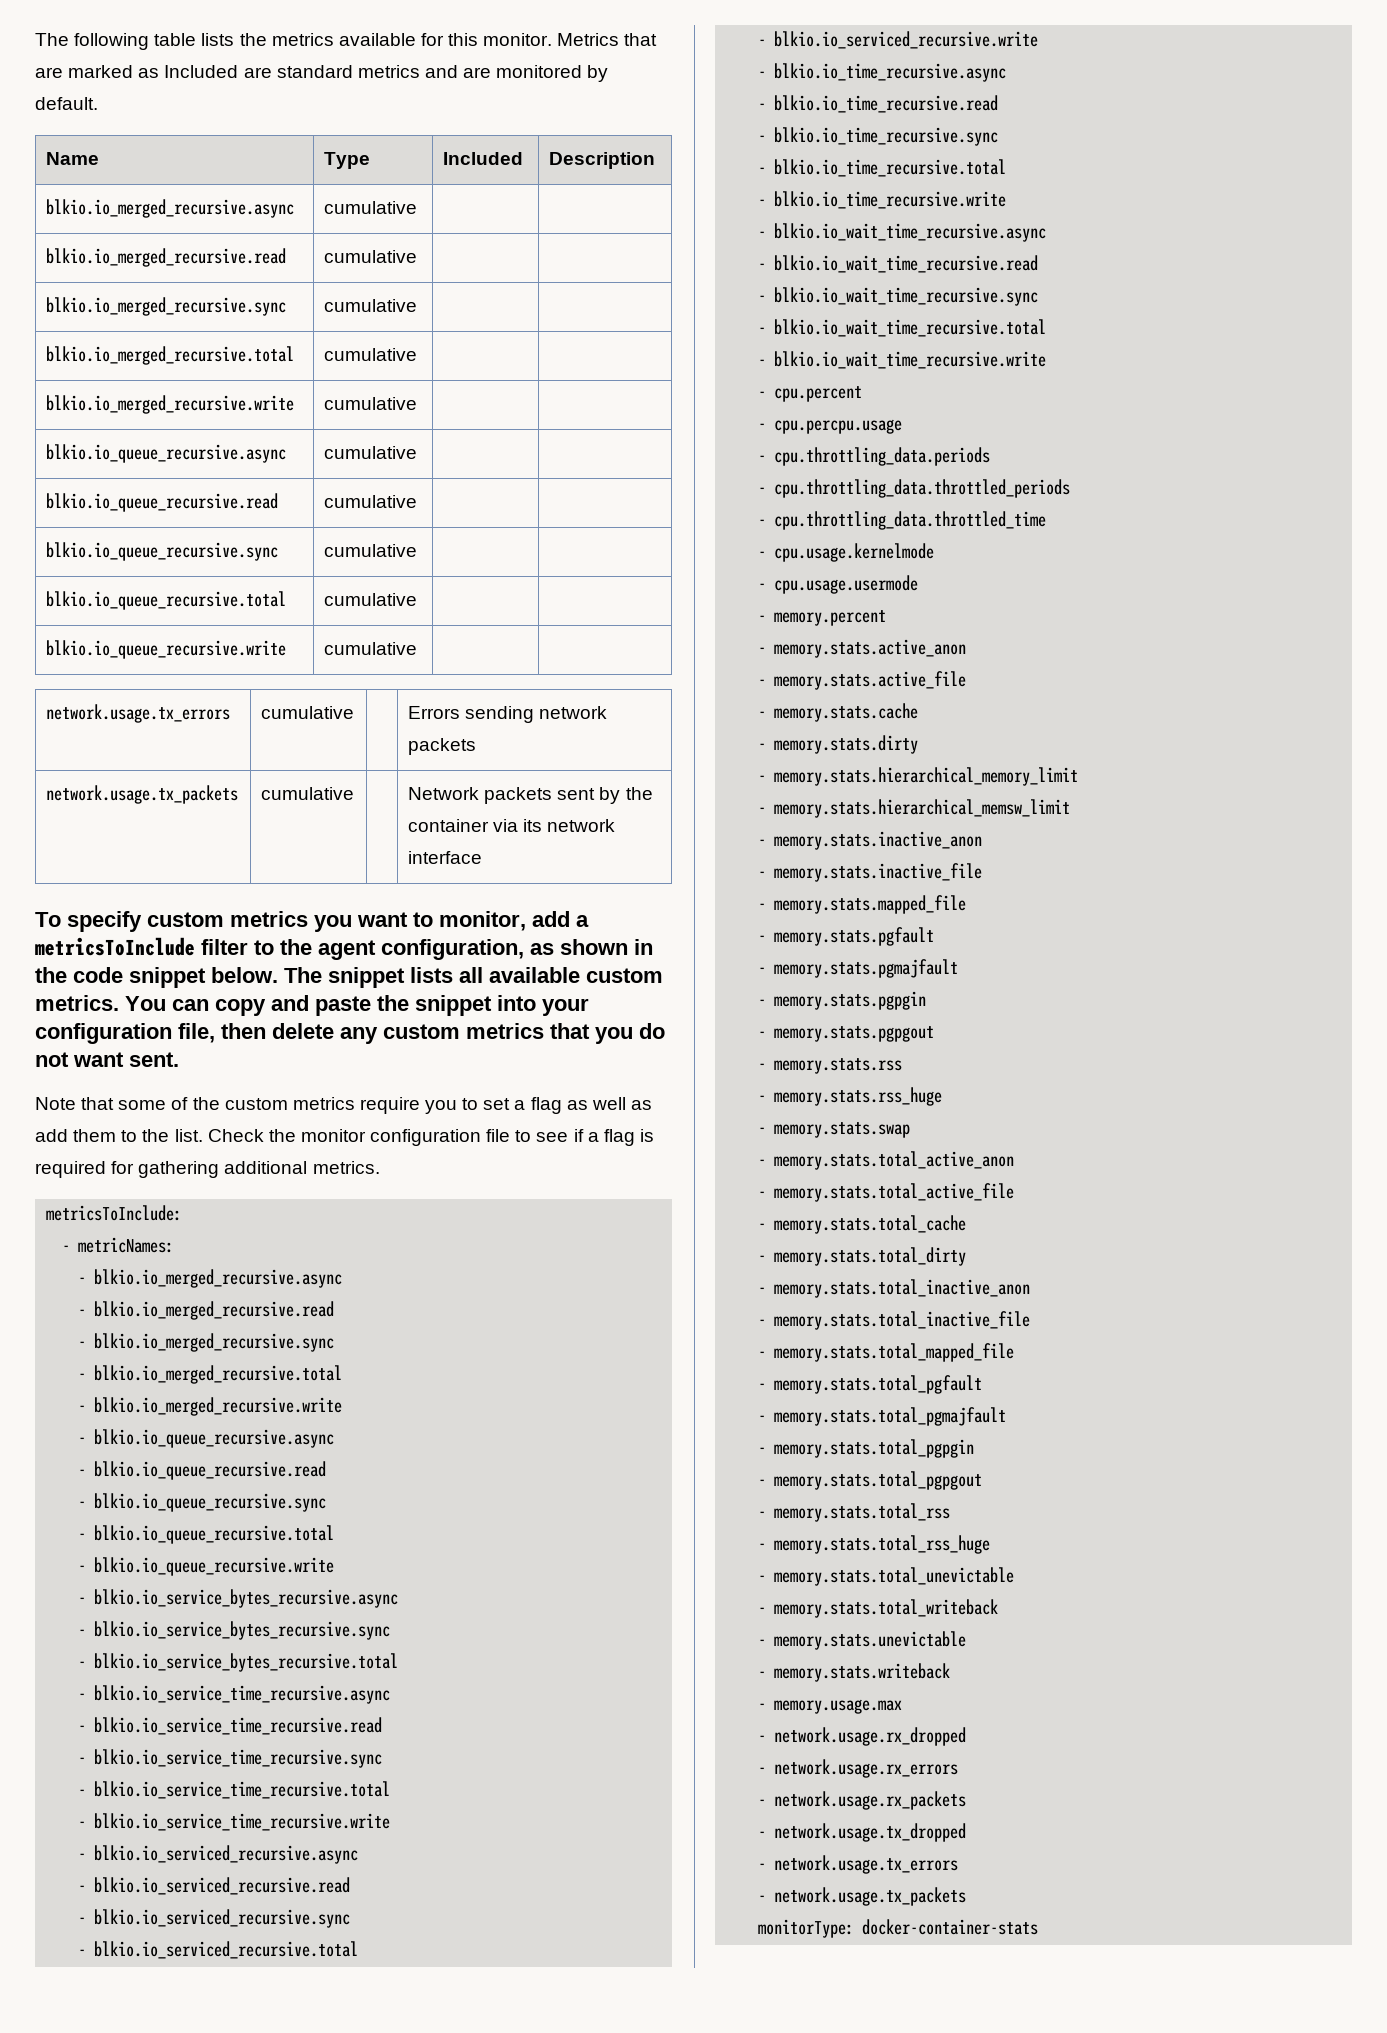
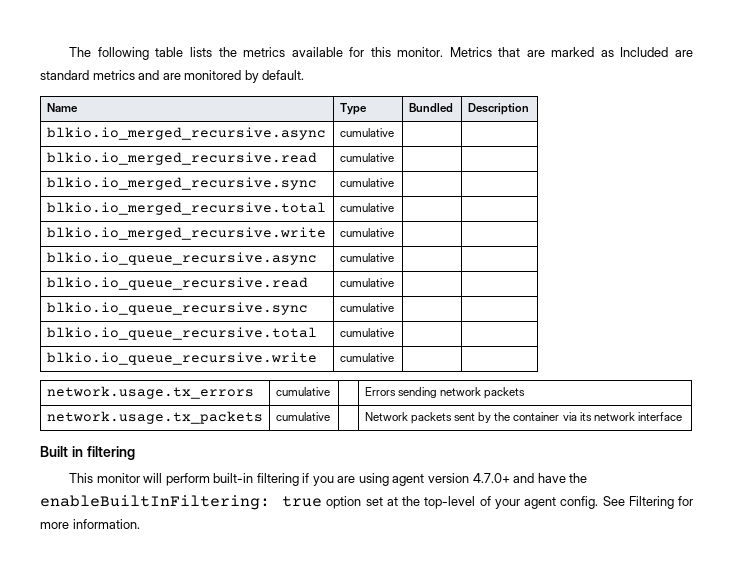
[443,152,524,165] Included -> [408,103,453,112] Bundled
[35,911,589,932] [35,937,653,960] [35,967,663,988] [35,995,589,1016] [35,1023,665,1044] [35,1052,179,1067] [35,1097,652,1114] [35,1129,654,1146] [35,1161,380,1178] [46,1205,183,1221] [62,1237,175,1253] [78,1269,343,1288] [78,1301,335,1320] [78,1333,335,1352] [78,1365,343,1384] [78,1397,343,1416] [78,1429,335,1448] [78,1461,327,1480] [78,1493,327,1512] [78,1525,335,1544] [78,1557,335,1576] [78,1589,399,1608] [78,1621,391,1640] [78,1653,399,1672] [78,1685,391,1704] [78,1717,383,1735] [78,1749,383,1768] [78,1781,391,1799] [78,1813,391,1831] [78,1845,359,1864] [78,1877,351,1895] [78,1909,351,1928] [78,1941,359,1959] [758,31,1039,49] [758,63,1007,82] [758,95,999,113] [758,127,999,146] [758,159,1007,177] [758,191,1007,209] [758,223,1047,242] [758,255,1039,273] [758,287,1039,306] [758,319,1047,337] [758,351,1047,369] [758,386,863,402] [758,419,903,434] [758,447,991,466] [758,479,1071,498] [758,511,1047,530] [758,543,935,562] [758,575,919,594] [758,610,887,626] [758,639,967,658] [758,671,967,690] [758,703,919,722] [758,735,919,754] [758,767,1079,786] [758,799,1071,818] [758,831,983,850] [758,863,983,882] [758,895,967,914] [758,927,935,946] [758,959,959,978] [758,991,927,1010] [758,1026,935,1042] [758,1058,903,1074] [758,1087,943,1106] [758,1122,911,1138] [758,1151,1015,1170] [758,1183,1015,1202] [758,1215,967,1234] [758,1247,967,1266] [758,1279,1031,1298] [758,1311,1031,1330] [758,1343,1015,1362] [758,1375,983,1394] [758,1407,1007,1426] [758,1439,975,1458] [758,1471,983,1490] [758,1503,951,1522] [758,1535,991,1554] [758,1567,1015,1586] [758,1599,999,1618] [758,1631,967,1650] [758,1663,951,1682] [758,1699,903,1714] [758,1727,967,1746] [758,1759,959,1778] [758,1791,967,1810] [758,1823,967,1842] [758,1855,959,1874] [758,1887,967,1906] [758,1919,1039,1938] To specify custom metrics you want to monitor, add a metricsToInclude filter to the agent configuration, as shown in the code snippet below. The snippet lists all available custom metrics. You can copy and paste the snippet into your configuration file, then delete any custom metrics that you do not want sent. // Note that some of the custom metrics require you to set a flag as well as add them to the list. Check the monitor configuration file to see if a flag is required for gathering additional metrics. // metricsToInclude: // - metricNames: // - blkio.io_merged_recursive.async // - blkio.io_merged_recursive.read // - blkio.io_merged_recursive.sync // - blkio.io_merged_recursive.total // - blkio.io_merged_recursive.write // - blkio.io_queue_recursive.async // - blkio.io_queue_recursive.read // - blkio.io_queue_recursive.sync // - blkio.io_queue_recursive.total // - blkio.io_queue_recursive.write // - blkio.io_service_bytes_recursive.async // - blkio.io_service_bytes_recursive.sync // - blkio.io_service_bytes_recursive.total // - blkio.io_service_time_recursive.async // - blkio.io_service_time_recursive.read // - blkio.io_service_time_recursive.sync // - blkio.io_service_time_recursive.total // - blkio.io_service_time_recursive.write // - blkio.io_serviced_recursive.async // - blkio.io_serviced_recursive.read // - blkio.io_serviced_recursive.sync // - blkio.io_serviced_recursive.total // - blkio.io_serviced_recursive.write // - blkio.io_time_recursive.async // - blkio.io_time_recursive.read // - blkio.io_time_recursive.sync // - blkio.io_time_recursive.total // - blkio.io_time_recursive.write // - blkio.io_wait_time_recursive.async // - blkio.io_wait_time_recursive.read // - blkio.io_wait_time_recursive.sync // - blkio.io_wait_time_recursive.total // - blkio.io_wait_time_recursive.write // - cpu.percent // - cpu.percpu.usage // - cpu.throttling_data.periods // - cpu.throttling_data.throttled_periods // - cpu.throttling_data.throttled_time // - cpu.usage.kernelmode // - cpu.usage.usermode // - memory.percent // - memory.stats.active_anon // - memory.stats.active_file // - memory.stats.cache // - memory.stats.dirty // - memory.stats.hierarchical_memory_limit // - memory.stats.hierarchical_memsw_limit // - memory.stats.inactive_anon // - memory.stats.inactive_file // - memory.stats.mapped_file // - memory.stats.pgfault // - memory.stats.pgmajfault // - memory.stats.pgpgin // - memory.stats.pgpgout // - memory.stats.rss // - memory.stats.rss_huge // - memory.stats.swap // - memory.stats.total_active_anon // - memory.stats.total_active_file // - memory.stats.total_cache // - memory.stats.total_dirty // - memory.stats.total_inactive_anon // - memory.stats.total_inactive_file // - memory.stats.total_mapped_file // - memory.stats.total_pgfault // - memory.stats.total_pgmajfault // - memory.stats.total_pgpgin // - memory.stats.total_pgpgout // - memory.stats.total_rss // - memory.stats.total_rss_huge // - memory.stats.total_unevictable // - memory.stats.total_writeback // - memory.stats.unevictable // - memory.stats.writeback // - memory.usage.max // - network.usage.rx_dropped // - network.usage.rx_errors // - network.usage.rx_packets // - network.usage.tx_dropped // - network.usage.tx_errors // - network.usage.tx_packets // monitorType: docker-container-stats -> [40,446,135,460] [69,473,588,486] [40,495,693,510] [40,519,140,529] Built in filtering // This monitor will perform built-in filtering if you are using agent version 4.7.0+ and have the enableBuiltInFiltering: true option set at the top-level of your agent config. See Filtering for more information.

